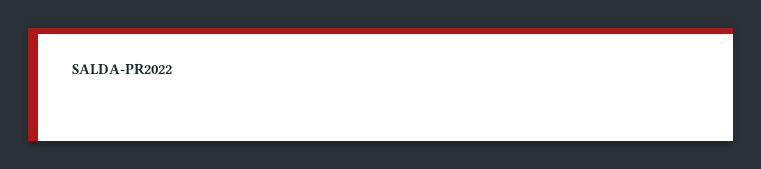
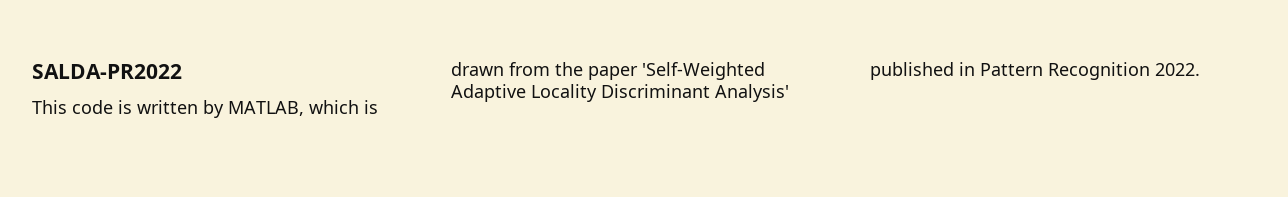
(172, 69) none -> [32,100,378,118] [451,62,765,80] [451,84,789,102] [870,62,1200,80] // This code is written by MATLAB, which is drawn from the paper 'Self-Weighted Adaptive Locality Discriminant Analysis' published in Pattern Recognition 2022.

